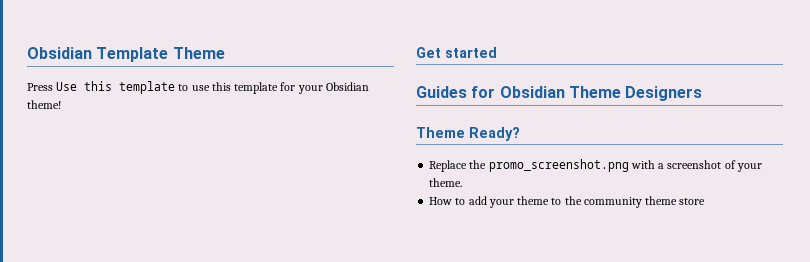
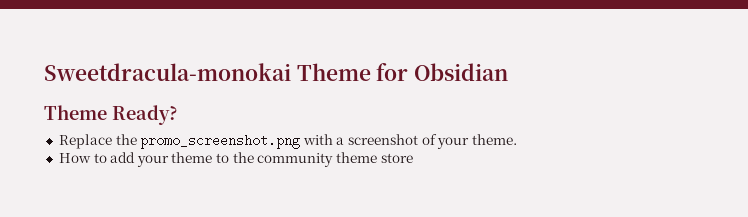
[27,47,225,62] [27,81,369,94] [27,100,61,109] [416,47,497,58] [416,86,467,98] Obsidian Template Theme // Press Use this template to use this template for your Obsidian theme! // Get started // Guides -> [44,63,371,81] Sweetdracula-monokai Theme
[568,86,703,101] Theme Designers -> (509, 72) none

